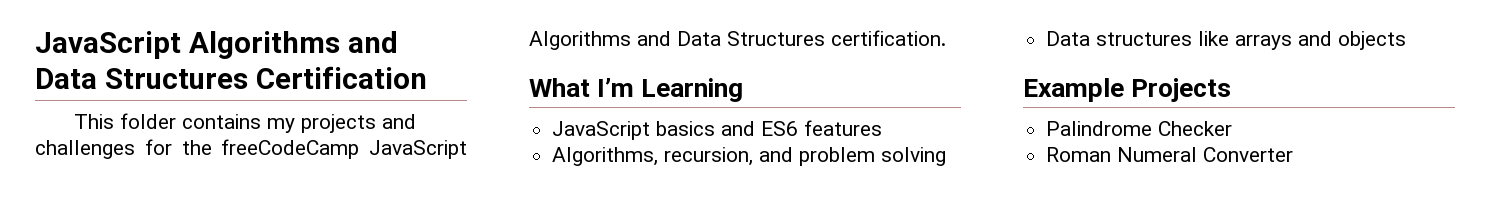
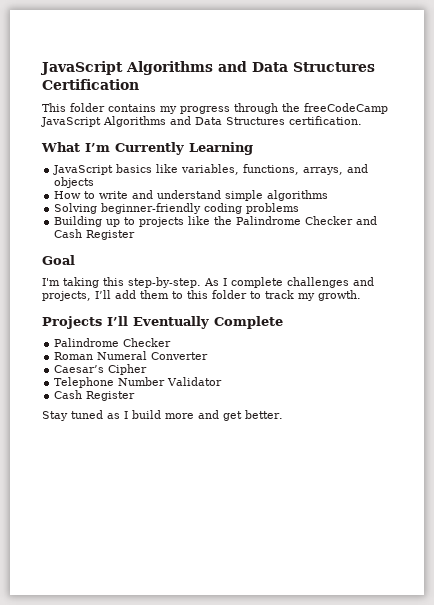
[300,114,416,133] [35,139,172,159] projects and challenges for -> [180,103,278,114] progress through
(635, 87) none -> [115,142,184,155] Currently
[721,120,883,136] [552,147,947,166] [1046,31,1407,50] [1023,78,1232,102] and ES6 features // Algorithms, recursion, and problem solving // Data structures like arrays and objects // Example Projects -> [156,164,369,175] [54,177,95,188] [54,190,329,201] [54,203,300,214] [54,216,378,227] [54,229,136,240] [42,255,75,265] [42,277,374,288] [42,290,361,301] [42,316,283,329] like variables, functions, arrays, and objects // How to write and understand simple algorithms // Solving beginner-friendly coding problems // Building up to projects like the Palindrome Checker and Cash Register // Goal // I'm taking this step-by-step. As I complete challenges and projects, I’ll add them to this folder to track my growth. // Projects I’ll Eventually Complete
(1294, 154) none -> [54,364,148,375] [54,377,223,388] [54,390,136,401] [42,410,283,421] // Caesar’s Cipher // Telephone Number Validator // Cash Register // Stay tuned as I build more and get better.

